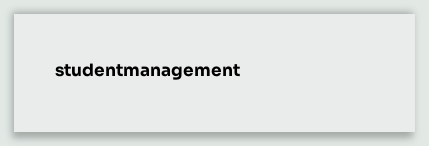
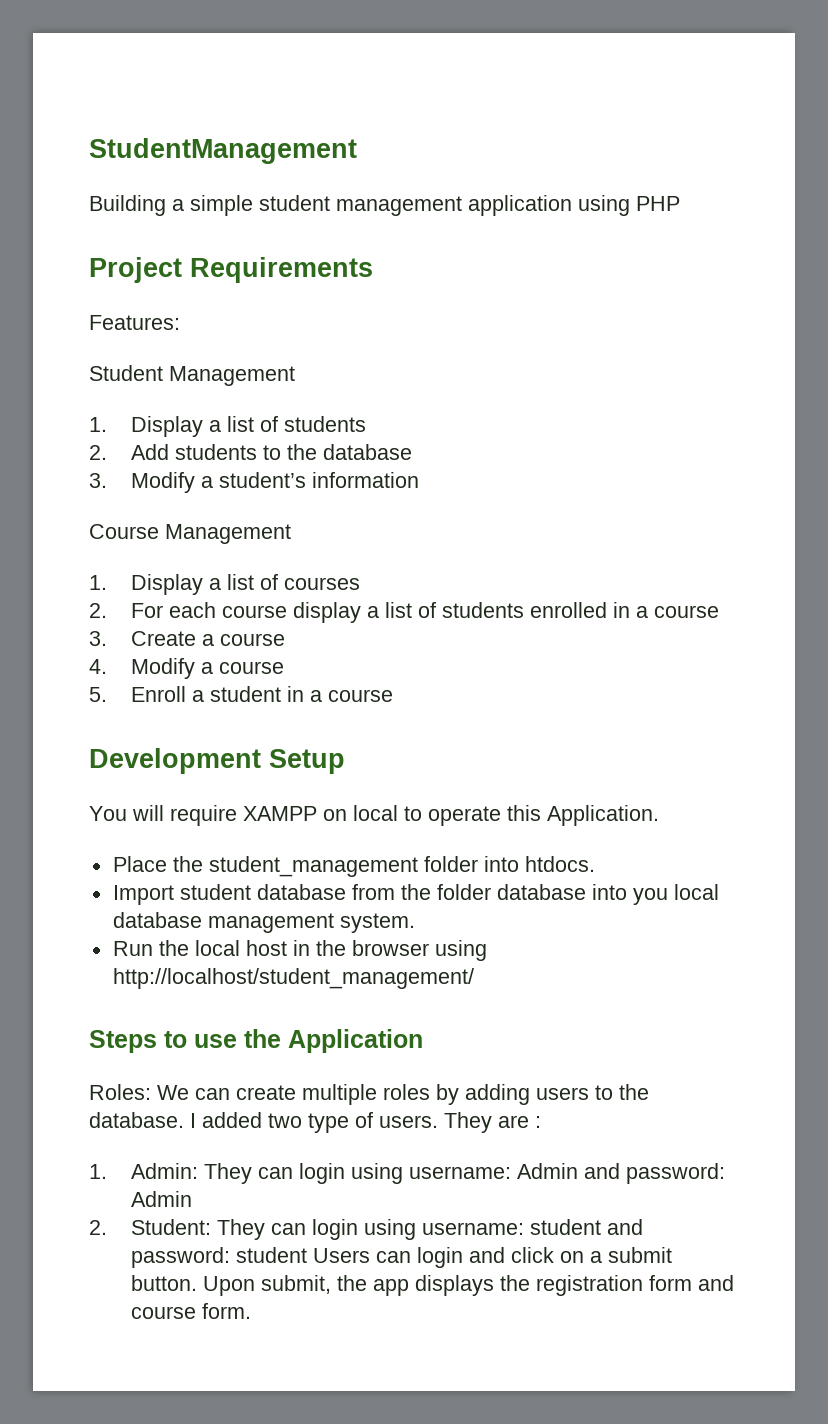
[55,63,240,80] studentmanagement -> [89,138,357,164] [89,195,680,216] [89,257,373,283] [89,315,180,330] [89,365,295,386] [89,416,367,437] [89,444,413,460] [89,472,420,493] [89,524,291,544] [89,574,361,595] [89,602,720,623] [89,631,286,646] [89,658,285,679] [89,686,394,702] [89,748,345,774] [89,805,659,826] [112,856,595,877] [112,884,719,905] [112,912,415,933] [112,940,487,961] [112,968,474,989] [89,1029,423,1053] [89,1084,649,1105] [89,1112,541,1133] [89,1163,726,1184] [131,1191,193,1207] [89,1219,644,1240] [131,1247,673,1268] [131,1275,735,1296] [131,1303,252,1319] StudentManagement // Building a simple student management application using PHP // Project Requirements // Features: // Student Management // 1. Display a list of students // 2. Add students to the database // 3. Modify a student’s information // Course Management // 1. Display a list of courses // 2. For each course display a list of students enrolled in a course // 3. Create a course // 4. Modify a course // 5. Enroll a student in a course // Development Setup // You will require XAMPP on local to operate this Application. // Place the student_management folder into htdocs. // Import student database from the folder database into you local database management system. // Run the local host in the browser using http://localhost/student_management/ // Steps to use the Application // Roles: We can create multiple roles by adding users to the database. I added two type of users. They are : // 1. Admin: They can login using username: Admin and password: Admin // 2. Student: They can login using username: student and password: student Users can login and click on a submit button. Upon submit, the app displays the registration form and course form.

